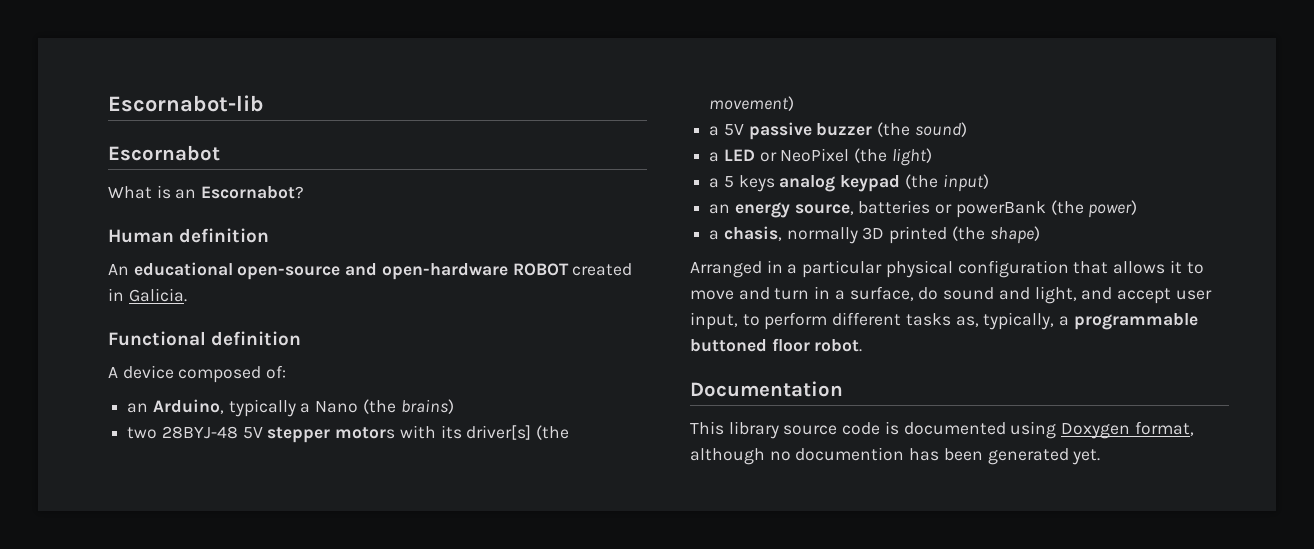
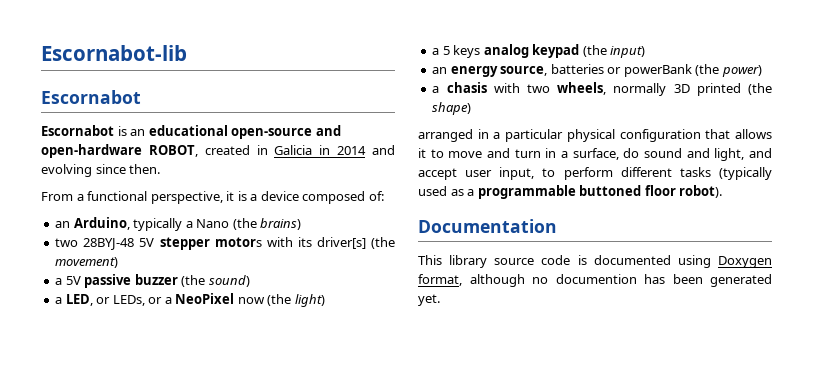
[108,186,152,199] What -> [41,125,114,136] Escornabot
[201,186,305,199] [108,228,270,243] [108,264,129,275] Escornabot? // Human definition // An -> (146, 132) none
[512,263,569,276] ROBOT -> [148,145,198,157] ROBOT,
[128,288,187,302] [108,331,302,346] [108,367,118,378] Galicia. // Functional definition // A -> [274,145,395,155] [41,164,161,177] [41,191,258,204] Galicia in 2014 and evolving since then. // From a functional perspective, it is a
[723,148,850,162] LED or NeoPixel -> [65,293,265,306] LED, or LEDs, or a NeoPixel now
[723,226,782,241] chasis, -> [446,82,607,95] chasis with two wheels,
[690,261,762,278] Arranged -> [418,129,473,142] arranged
[955,312,1055,330] as, typically, -> [719,167,772,180] [418,186,464,196] (typically used as
[814,339,863,352] robot. -> [679,185,723,198] robot).

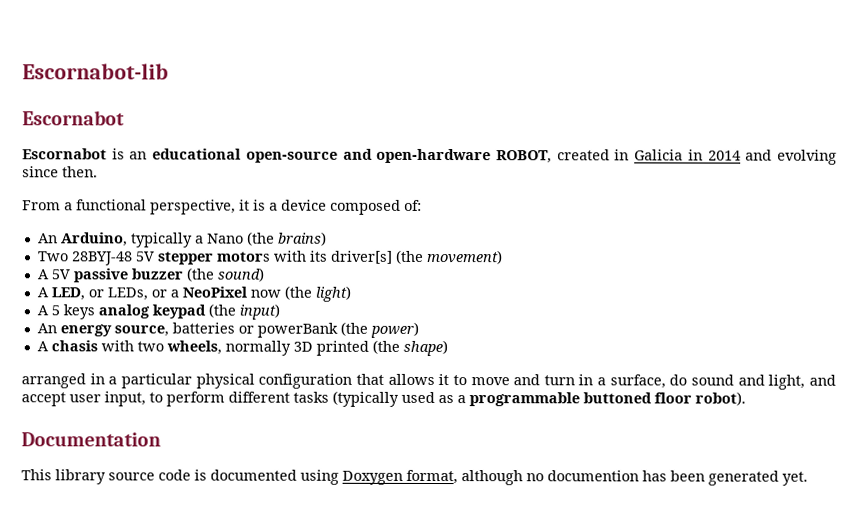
[55,221,71,228] an -> [37,233,58,244] An
[55,238,79,247] two -> [37,251,69,262] Two
[55,278,63,285] a -> [36,269,49,280] A
[55,297,63,304] a -> [36,287,49,298] A
[432,48,440,55] a -> [36,305,49,316] A
[432,67,448,74] an -> [36,323,57,334] An
[432,86,440,93] a -> [36,341,49,352] A

